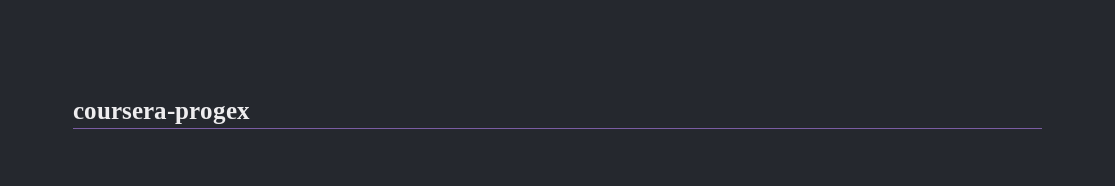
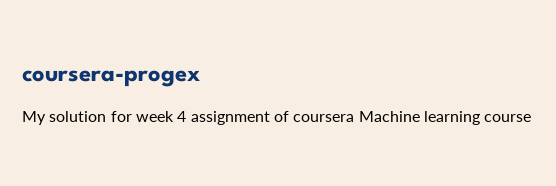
(250, 114) none -> [22,111,532,125] // My solution for week 4 assignment of coursera Machine learning course

